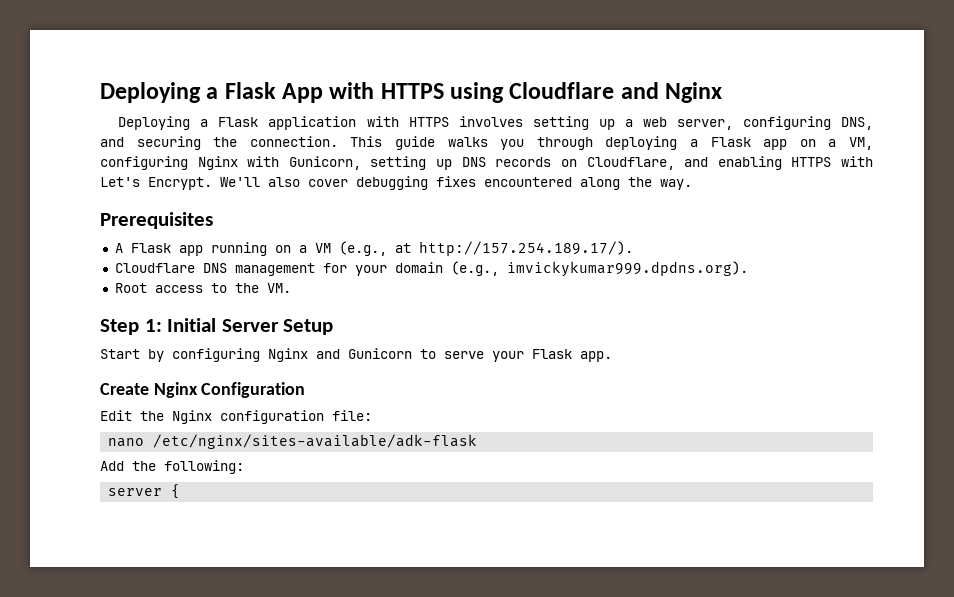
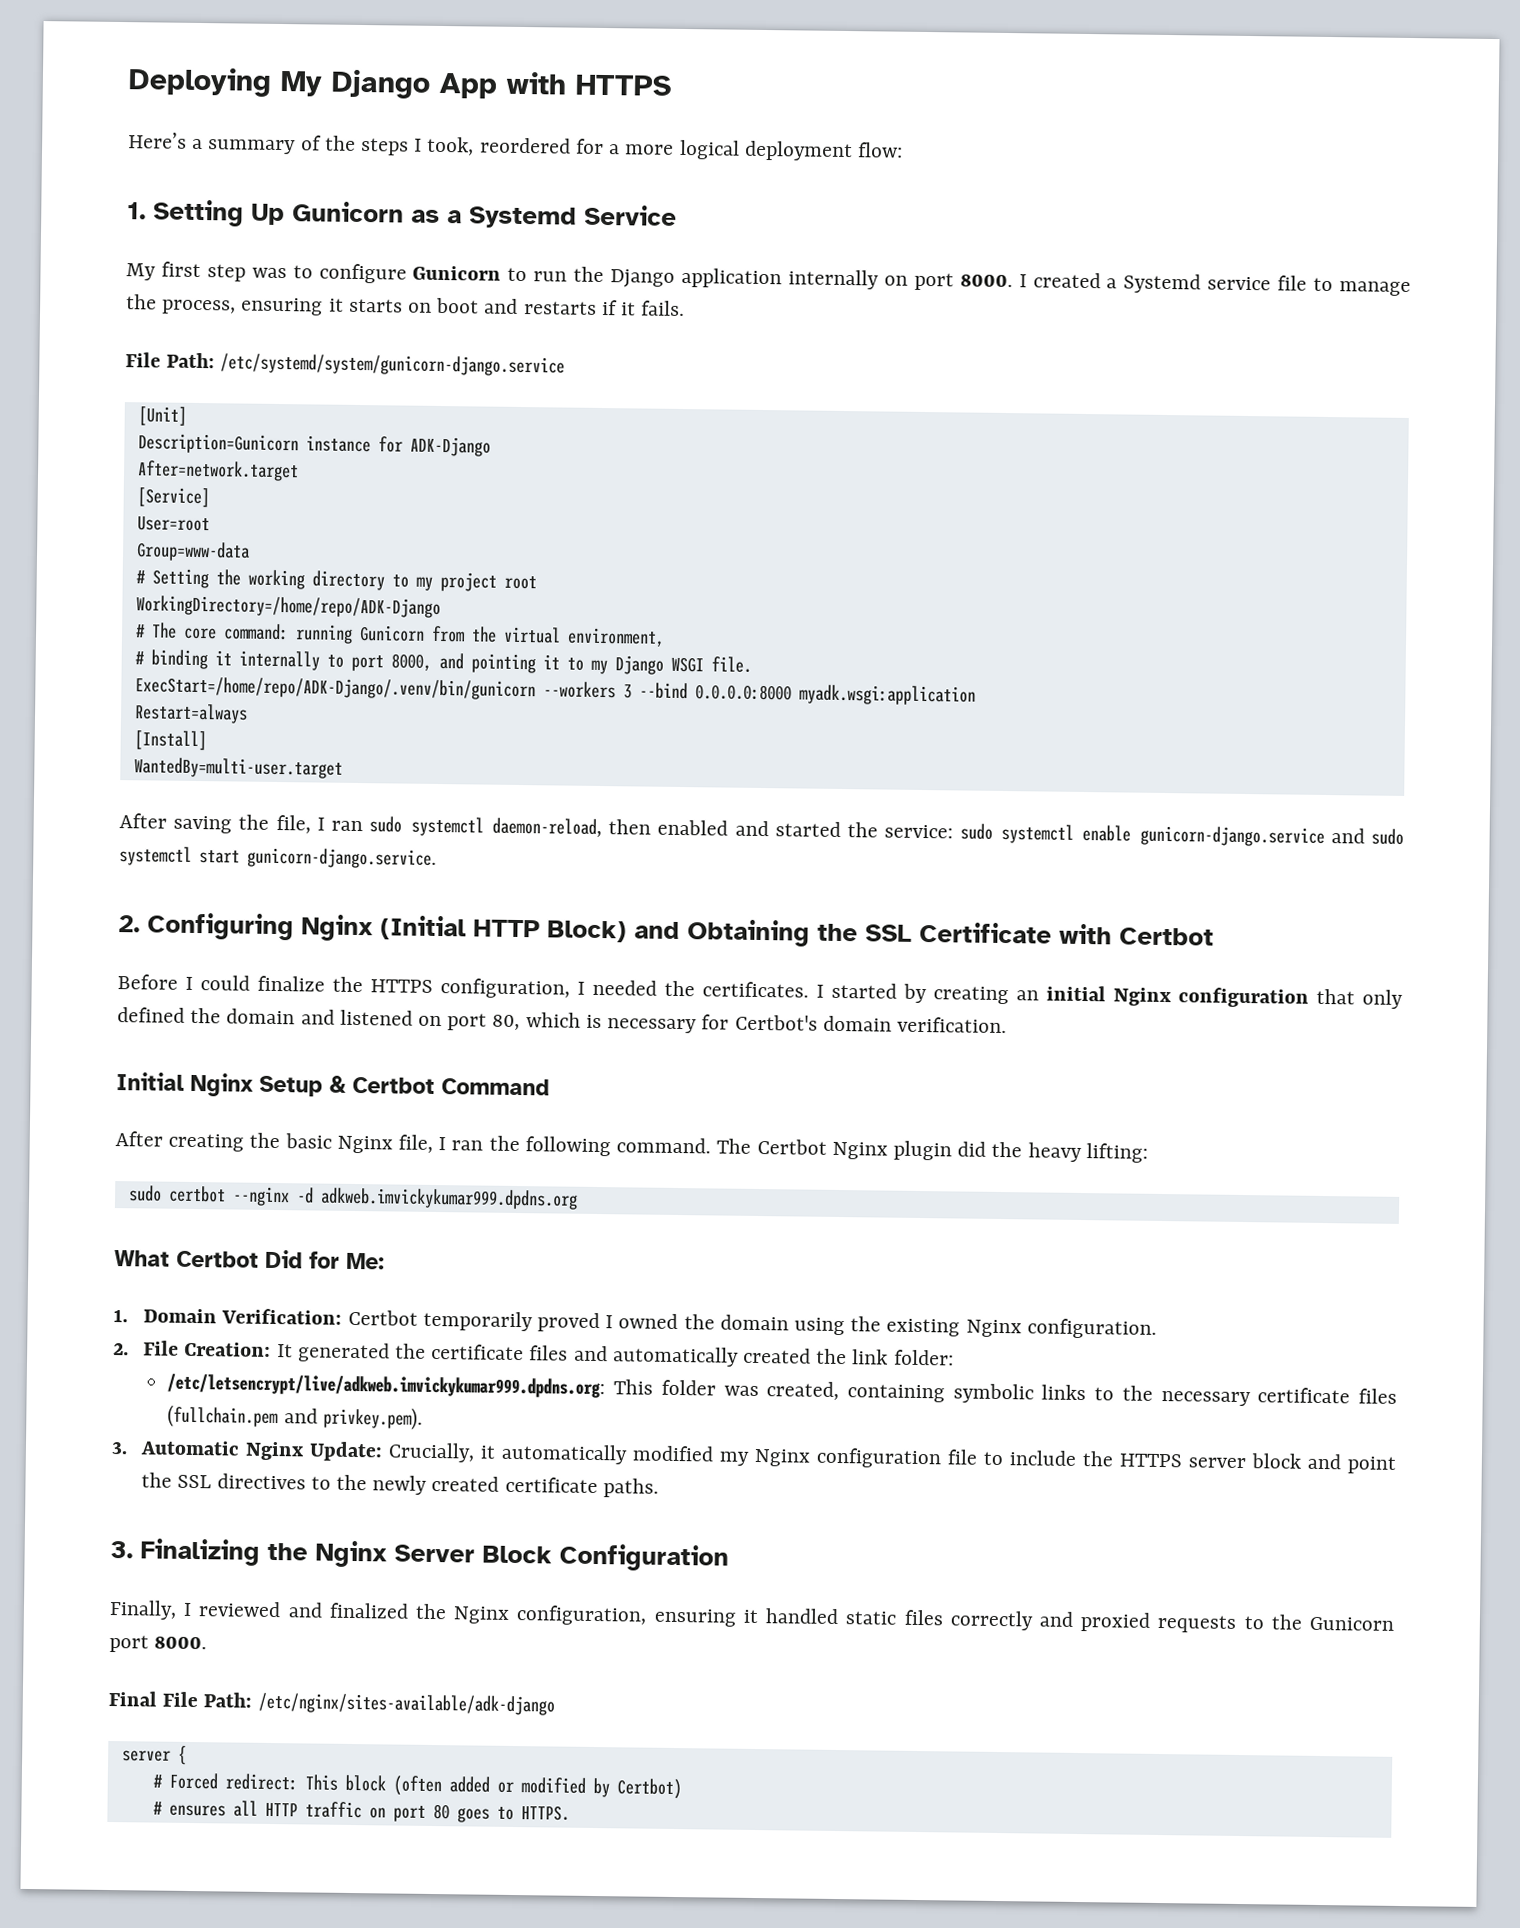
[100,82,276,103] Deploying a Flask -> [128,67,431,99] Deploying My Django
[450,82,723,103] [118,116,873,130] [100,136,874,150] [100,156,874,170] [100,176,692,190] [100,212,213,229] [114,241,633,256] [114,261,748,277] [114,283,291,293] [100,318,334,335] [100,348,612,362] [100,382,306,398] [100,410,372,424] [108,434,478,449] [100,460,244,474] [108,484,181,499] using Cloudflare and Nginx // Deploying a Flask application with HTTPS involves setting up a web server, configuring DNS, and securing the connection. This guide walks you through deploying a Flask app on a VM, configuring Nginx with Gunicorn, setting up DNS records on Cloudflare, and enabling HTTPS with Let's Encrypt. We'll also cover debugging fixes encountered along the way. // Prerequisites // A Flask app running on a VM (e.g., at http://157.254.189.17/). // Cloudflare DNS management for your domain (e.g., imvickykumar999.dpdns.org). // Root access to the VM. // Step 1: Initial Server Setup // Start by configuring Nginx and Gunicorn to serve your Flask app. // Create Nginx Configuration // Edit the Nginx configuration file: // nano /etc/nginx/sites-available/adk-flask // Add the following: // server { -> [128,132,903,162] [127,199,677,229] [126,261,1411,297] [126,294,686,317] [125,352,566,377] [137,406,187,426] [137,433,491,457] [136,460,299,482] [136,487,210,508] [136,516,210,532] [135,541,250,562] [135,568,537,592] [135,595,441,619] [135,622,665,647] [134,649,752,675] [134,676,976,706] [133,703,248,724] [133,730,207,751] [133,757,343,779] [119,813,1405,847] [119,846,437,869] [118,912,1214,947] [117,974,1403,1009] [117,1007,1007,1034] [116,1072,550,1097] [115,1131,1148,1163] [128,1185,578,1210] [114,1249,385,1270] [113,1308,1157,1339] [113,1340,954,1367] [167,1373,1397,1407] [167,1404,423,1430] [111,1440,1396,1474] [141,1472,659,1498] [110,1538,729,1572] [109,1599,1394,1633] [109,1634,208,1653] [108,1690,555,1716] [121,1745,187,1765] [152,1772,682,1800] [152,1800,570,1823] // Here’s a summary of the steps I took, reordered for a more logical deployment flow: // 1. Setting Up Gunicorn as a Systemd Service // My first step was to configure Gunicorn to run the Django application internally on port 8000. I created a Systemd service file to manage the process, ensuring it starts on boot and restarts if it fails. // File Path: /etc/systemd/system/gunicorn-django.service // [Unit] // Description=Gunicorn instance for ADK-Django // After=network.target // [Service] // User=root // Group=www-data // # Setting the working directory to my project root // WorkingDirectory=/home/repo/ADK-Django // # The core command: running Gunicorn from the virtual environment, // # binding it internally to port 8000, and pointing it to my Django WSGI file. // ExecStart=/home/repo/ADK-Django/.venv/bin/gunicorn --workers 3 --bind 0.0.0.0:8000 myadk.wsgi:application // Restart=always // [Install] // WantedBy=multi-user.target // After saving the file, I ran sudo systemctl daemon-reload, then enabled and started the service: sudo systemctl enable gunicorn-django.service and sudo systemctl start gunicorn-django.service. // 2. Configuring Nginx (Initial HTTP Block) and Obtaining the SSL Certificate with Certbot // Before I could finalize the HTTPS configuration, I needed the certificates. I started by creating an initial Nginx configuration that only defined the domain and listened on port 80, which is necessary for Certbot's domain verification. // Initial Nginx Setup & Certbot Command // After creating the basic Nginx file, I ran the following command. The Certbot Nginx plugin did the heavy lifting: // sudo certbot --nginx -d adkweb.imvickykumar999.dpdns.org // What Certbot Did for Me: // 1. Domain Verification: Certbot temporarily proved I owned the domain using the existing Nginx configuration. // 2. File Creation: It generated the certificate files and automatically created the link folder: // /etc/letsencrypt/live/adkweb.imvickykumar999.dpdns.org: This folder was created, containing symbolic links to the necessary certificate files (fullchain.pem and privkey.pem). // 3. Automatic Nginx Update: Crucially, it automatically modified my Nginx configuration file to include the HTTPS server block and point the SSL directives to the newly created certificate paths. // 3. Finalizing the Nginx Server Block Configuration // Finally, I reviewed and finalized the Nginx configuration, ensuring it handled static files correctly and proxied requests to the Gunicorn port 8000. // Final File Path: /etc/nginx/sites-available/adk-django // server { // # Forced redirect: This block (often added or modified by Certbot) // # ensures all HTTP traffic on port 80 goes to HTTPS.

